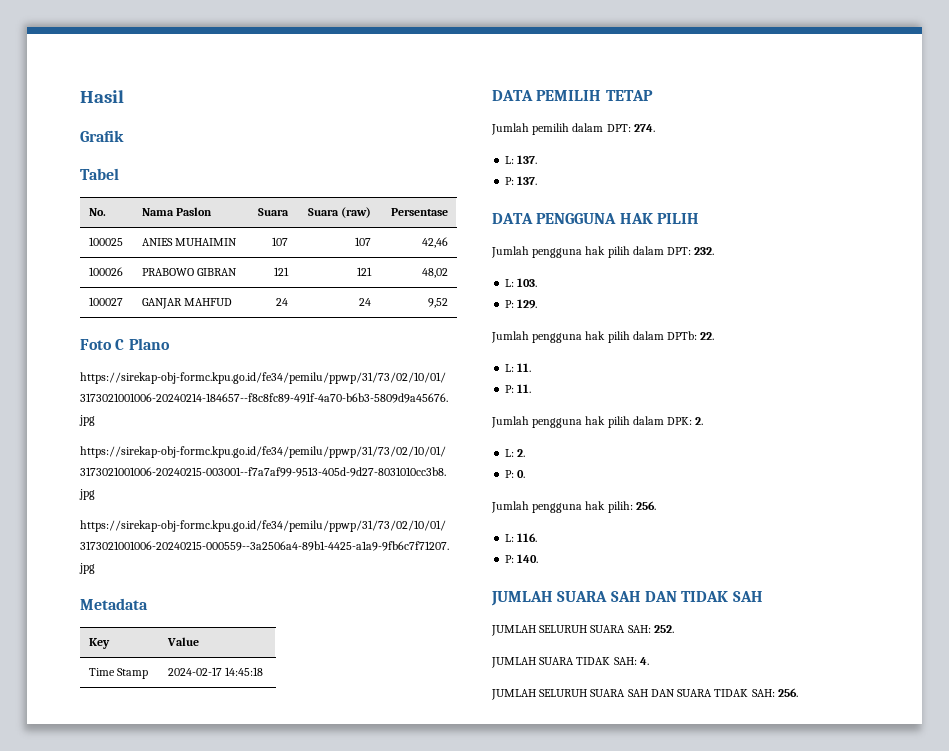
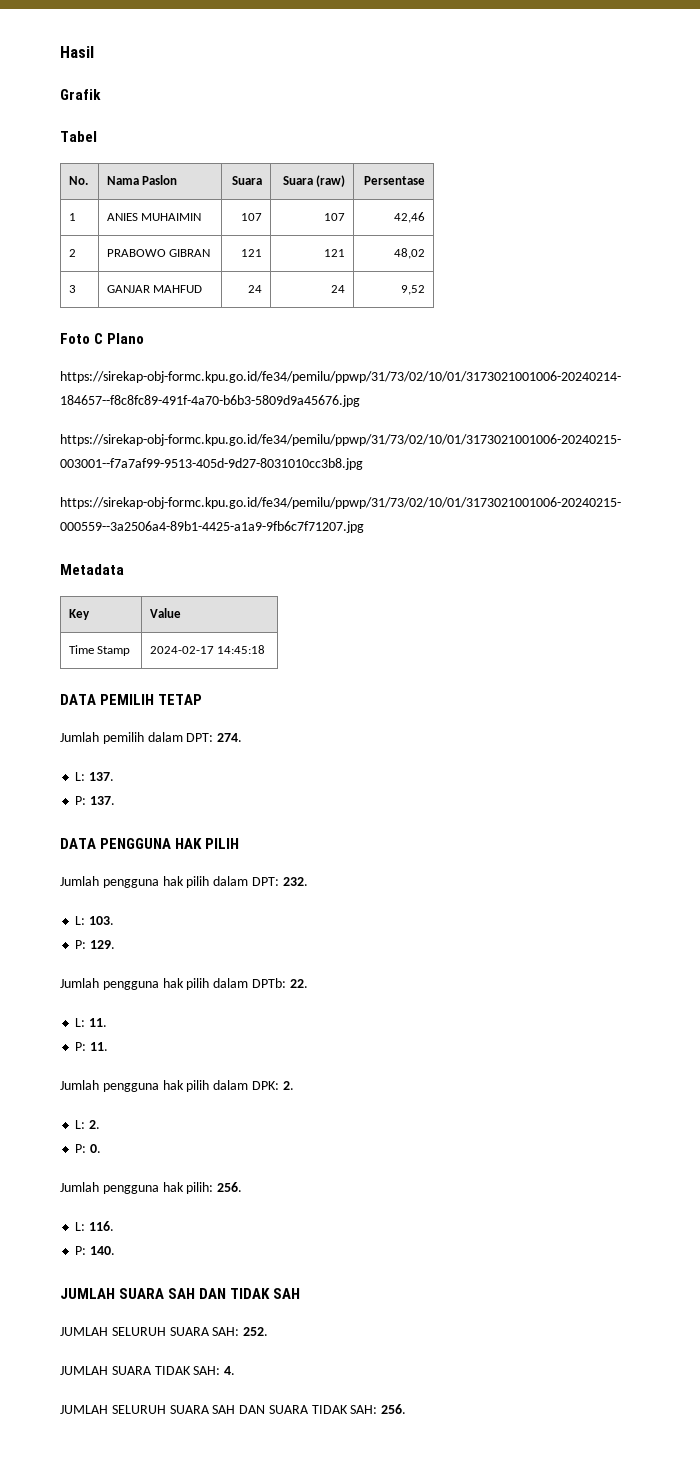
[89,237,124,246] 100025 -> [69,213,77,221] 1
[89,267,124,276] 100026 -> [69,249,77,257] 2
[89,297,124,306] 100027 -> [69,285,77,293] 3

